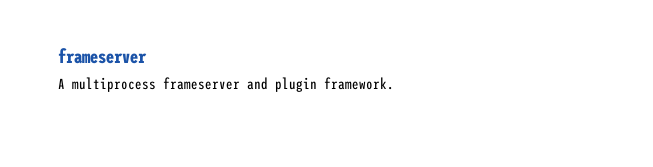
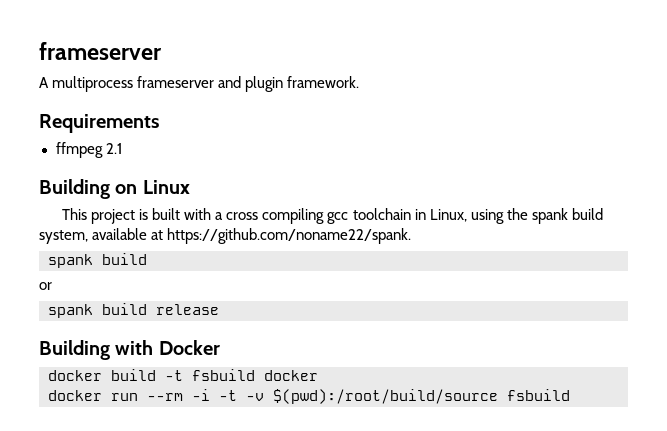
(394, 83) none -> [39,114,159,133] [55,142,122,158] [39,179,190,199] [62,208,603,224] [39,228,412,244] [48,253,147,268] [39,282,52,290] [48,303,219,318] [39,340,220,360] [48,369,318,381] [48,389,570,404] // Requirements // ffmpeg 2.1 // Building on Linux // This project is built with a cross compiling gcc toolchain in Linux, using the spank build system, available at https://github.com/noname22/spank. // spank build // or // spank build release // Building with Docker // docker build -t fsbuild docker // docker run --rm -i -t -v $(pwd):/root/build/source fsbuild

